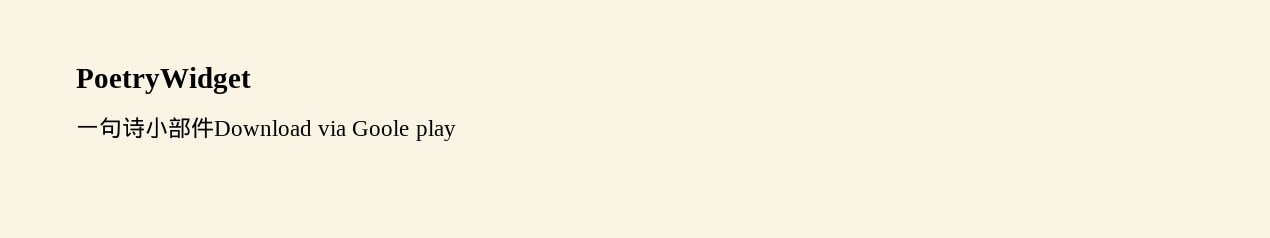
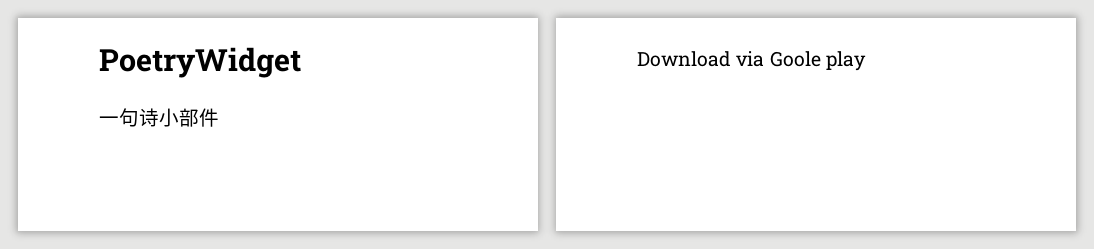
(214, 128) none -> (219, 117) //

